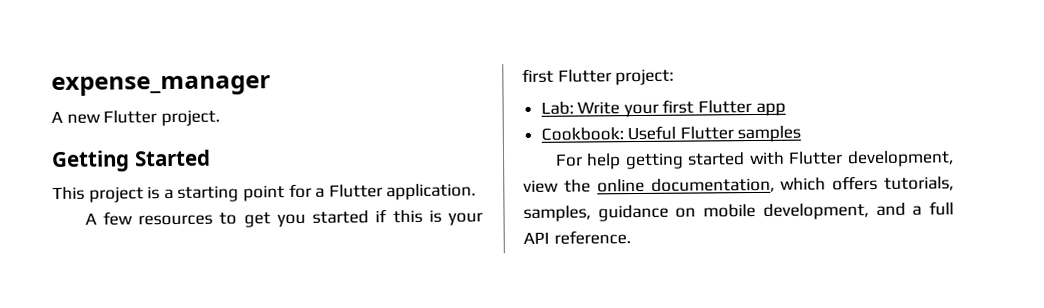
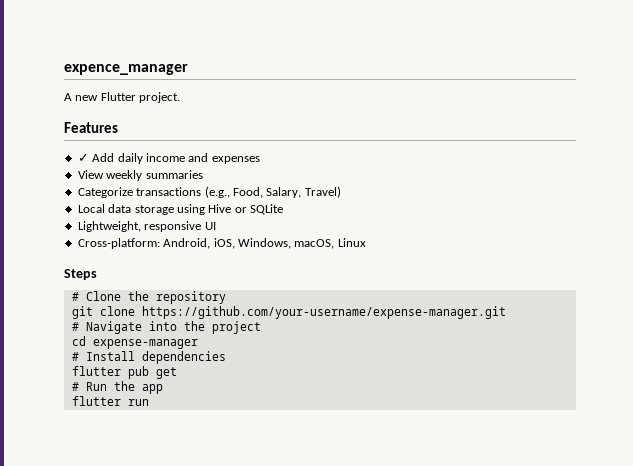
[51,75,271,97] expense_manager -> [64,64,188,75] expence_manager
[51,149,211,173] [52,183,477,203] [84,209,483,228] [522,68,675,86] [540,99,786,118] [540,125,802,143] [554,150,954,170] [523,175,954,193] [523,201,954,222] [523,230,631,245] Getting Started // This project is a starting point for a Flutter application. // A few resources to get you started if this is your first Flutter project: // Lab: Write your first Flutter app // Cookbook: Useful Flutter samples // For help getting started with Flutter development, view the online documentation, which offers tutorials, samples, guidance on mobile development, and a full API reference. -> [64,122,118,133] [77,153,260,164] [77,170,203,181] [77,186,341,198] [77,204,283,215] [77,221,216,232] [77,238,366,249] [64,269,97,280] [71,291,226,304] [71,306,506,319] [71,321,261,334] [71,336,198,349] [71,351,226,364] [71,366,177,379] [71,381,163,394] [71,396,149,406] Features // ✓ Add daily income and expenses // View weekly summaries // Categorize transactions (e.g., Food, Salary, Travel) // Local data storage using Hive or SQLite // Lightweight, responsive UI // Cross-platform: Android, iOS, Windows, macOS, Linux // Steps // # Clone the repository // git clone https://github.com/your-username/expense-manager.git // # Navigate into the project // cd expense-manager // # Install dependencies // flutter pub get // # Run the app // flutter run

